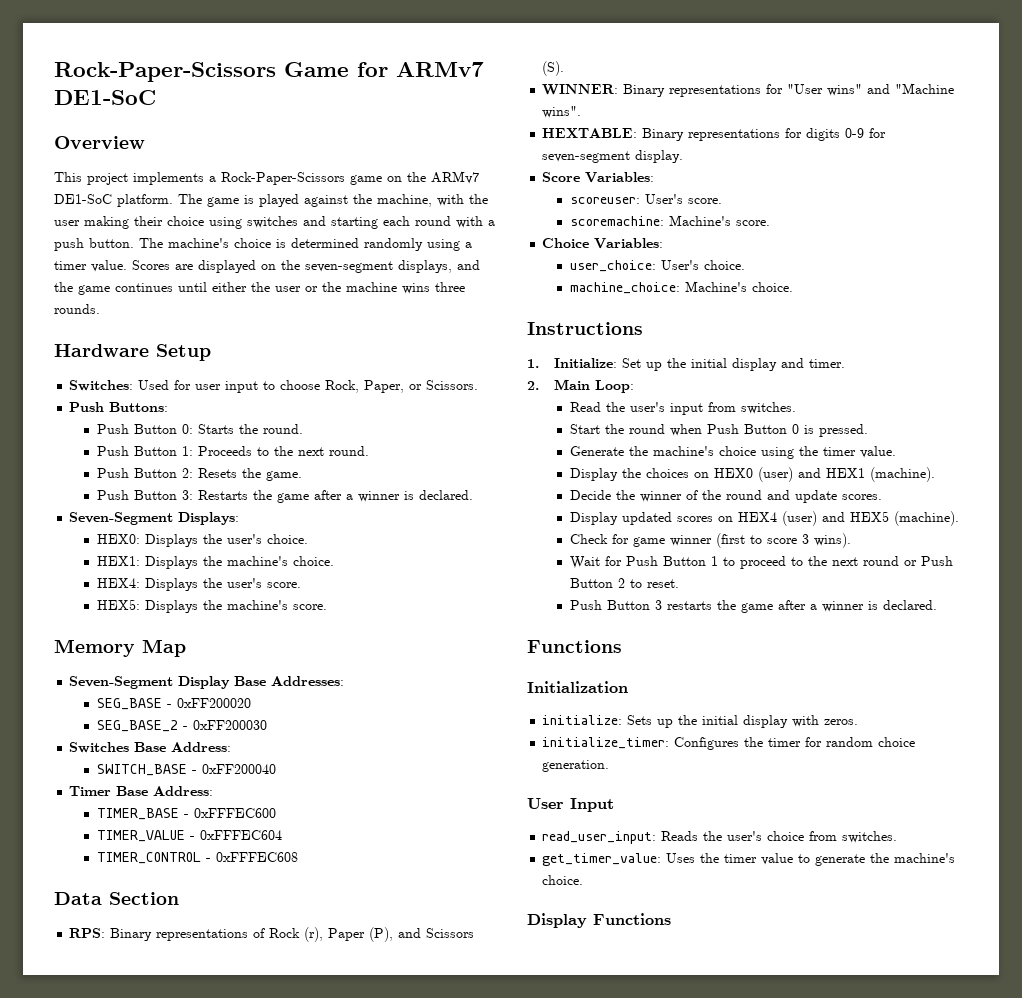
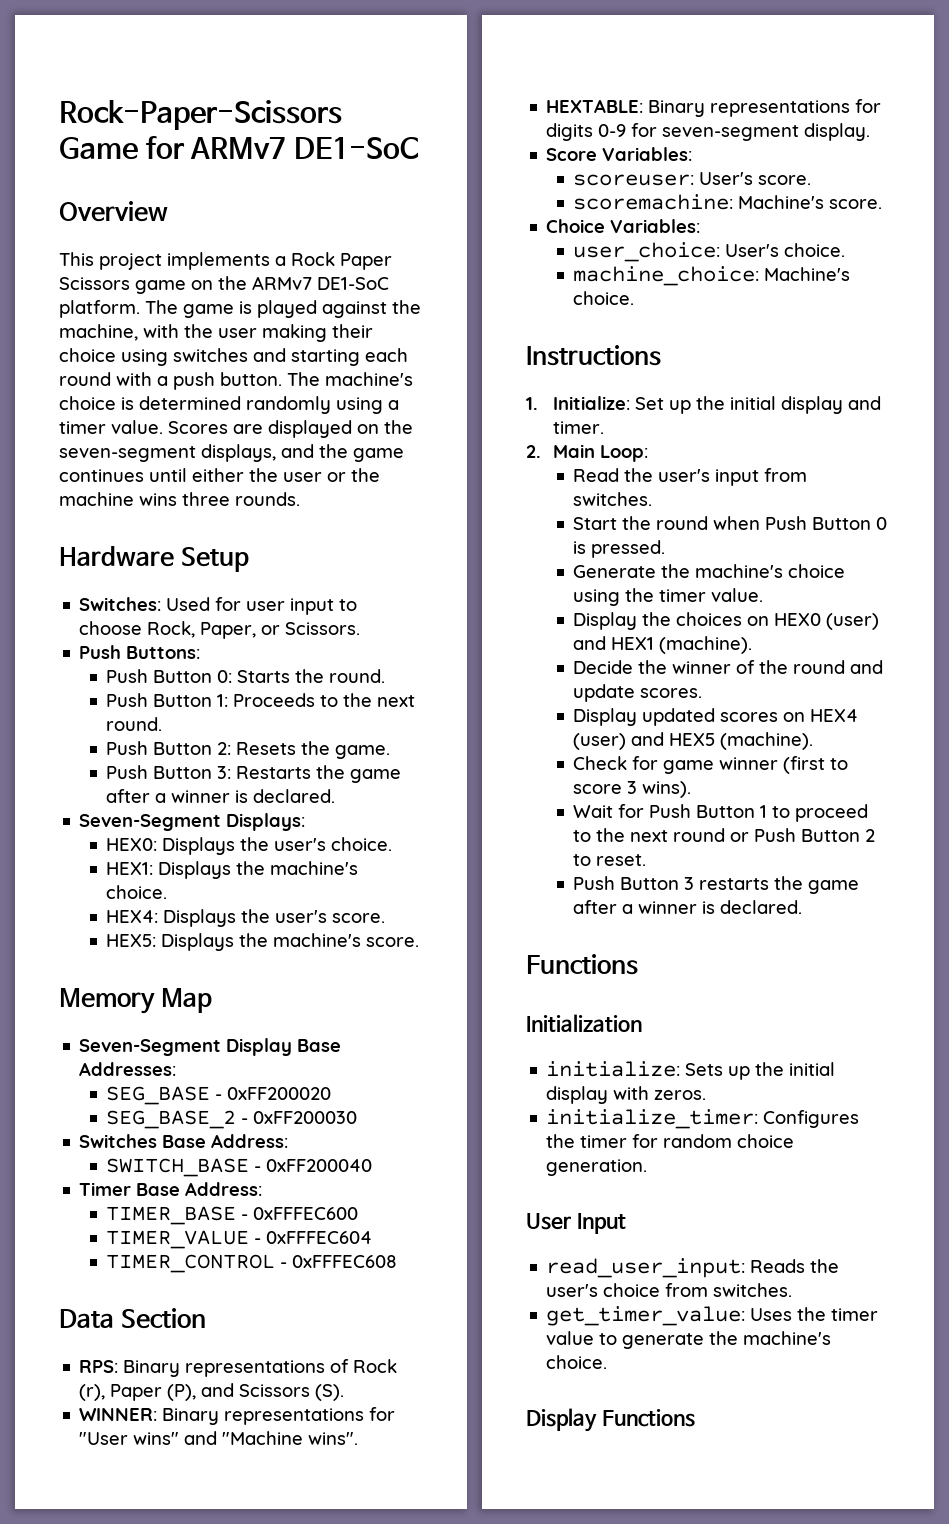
[221,172,345,185] Rock-Paper-Scissors -> [291,252,392,270] [59,277,130,290] Rock Paper Scissors

